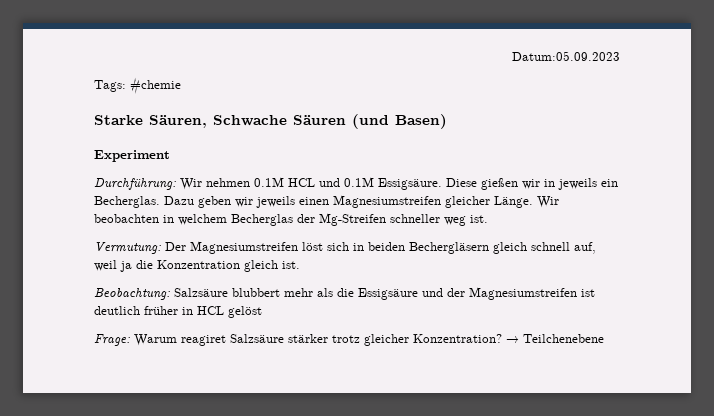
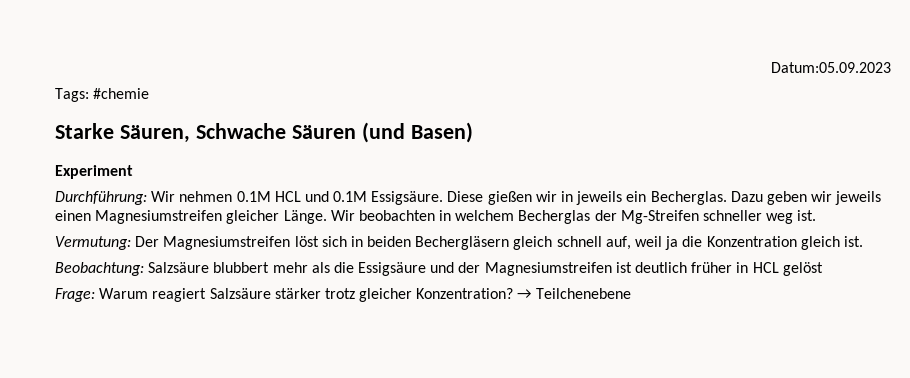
[181,335,226,346] reagiret -> [152,288,207,302] reagiert

